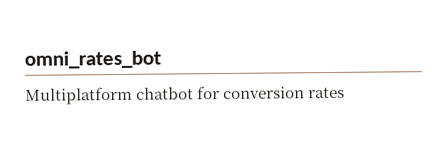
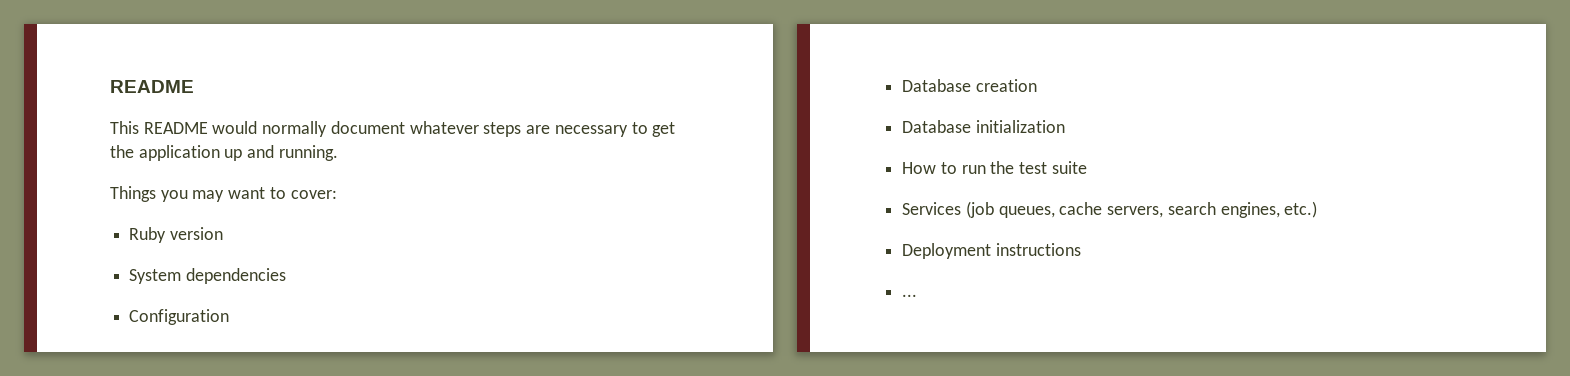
[24,50,161,69] [25,86,346,105] omni_rates_bot // Multiplatform chatbot for conversion rates -> [110,80,194,93] [110,121,676,137] [110,145,338,161] [110,186,337,202] [129,227,223,243] [129,268,286,284] [129,309,230,325] [902,79,1037,92] [902,120,1065,133] [902,161,1087,174] [902,201,1318,218] [902,243,1081,259] [902,294,918,297] README // This README would normally document whatever steps are necessary to get the application up and running. // Things you may want to cover: // Ruby version // System dependencies // Configuration // Database creation // Database initialization // How to run the test suite // Services (job queues, cache servers, search engines, etc.) // Deployment instructions // ...

